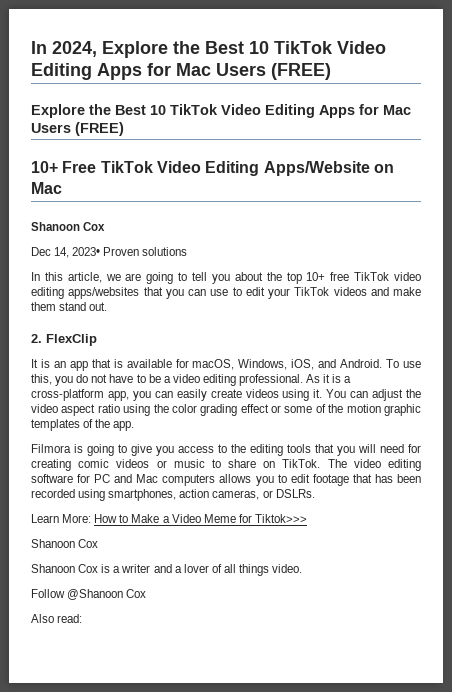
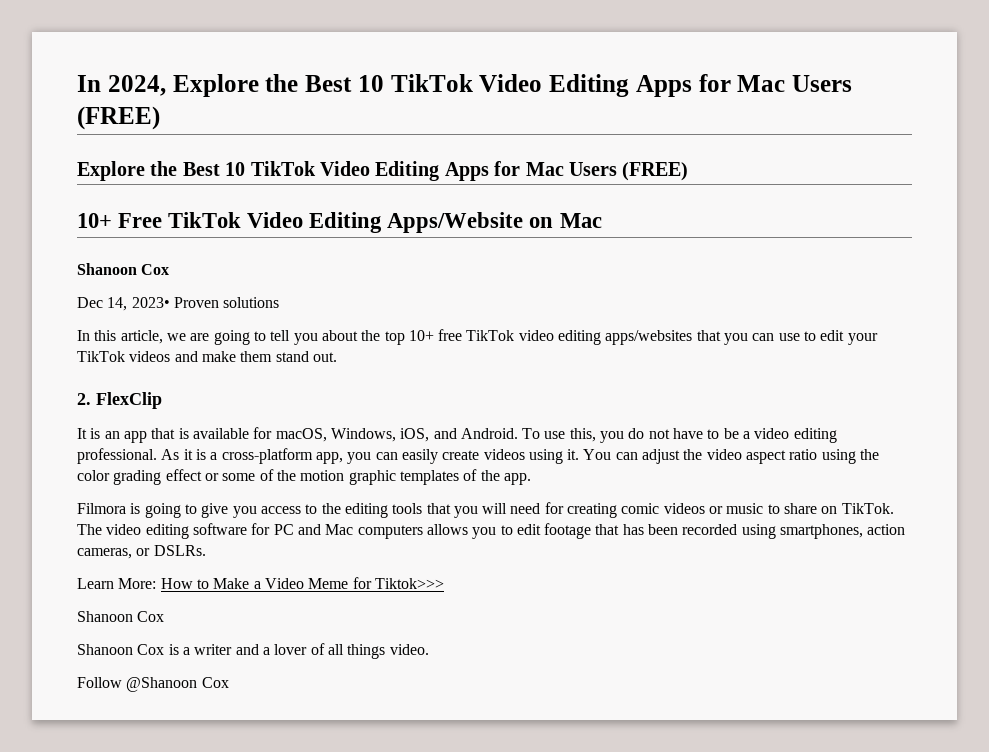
[31,614,83,623] // Also read: -> (229, 682) none

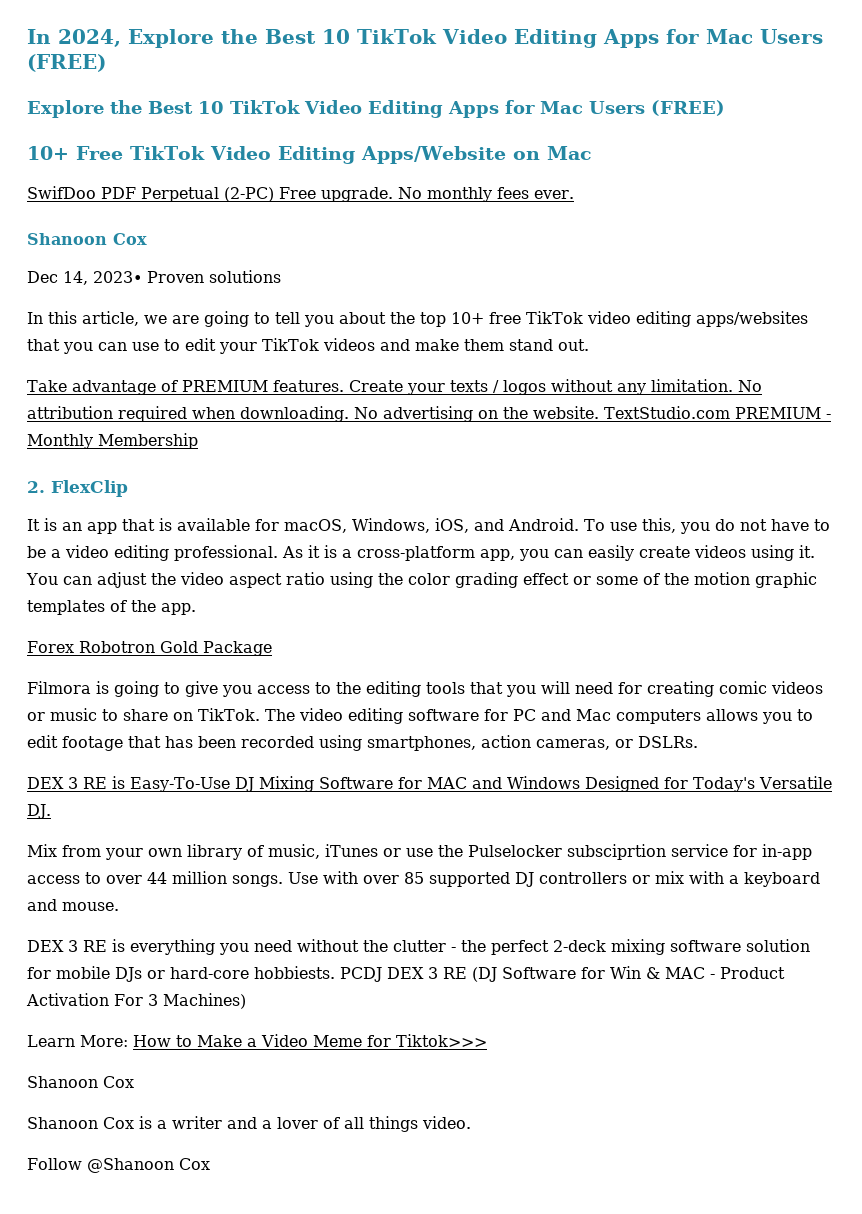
(602, 220) none -> [27,186,574,202] // SwifDoo PDF Perpetual (2-PC) Free upgrade. No monthly fees ever.
(337, 357) none -> [27,379,762,395] [27,406,831,422] [27,433,198,449] // Take advantage of PREMIUM features. Create your texts / logos without any limitation. No attribution required when downloading. No advertising on the website. TextStudio.com PREMIUM - Monthly Membership
(531, 479) none -> [27,641,272,656] // Forex Robotron Gold Package
(206, 550) none -> [27,776,832,792] [27,804,51,819] [27,844,812,860] [27,871,820,887] [27,899,119,911] [27,939,810,955] [27,966,785,982] [26,993,246,1009] // DEX 3 RE is Easy-To-Use DJ Mixing Software for MAC and Windows Designed for Today's Versatile DJ. // Mix from your own library of music, iTunes or use the Pulselocker subsciprtion service for in-app access to over 44 million songs. Use with over 85 supported DJ controllers or mix with a keyboard and mouse. // DEX 3 RE is everything you need without the clutter - the perfect 2-deck mixing software solution for mobile DJs or hard-core hobbiests. PCDJ DEX 3 RE (DJ Software for Win & MAC - Product Activation For 3 Machines)

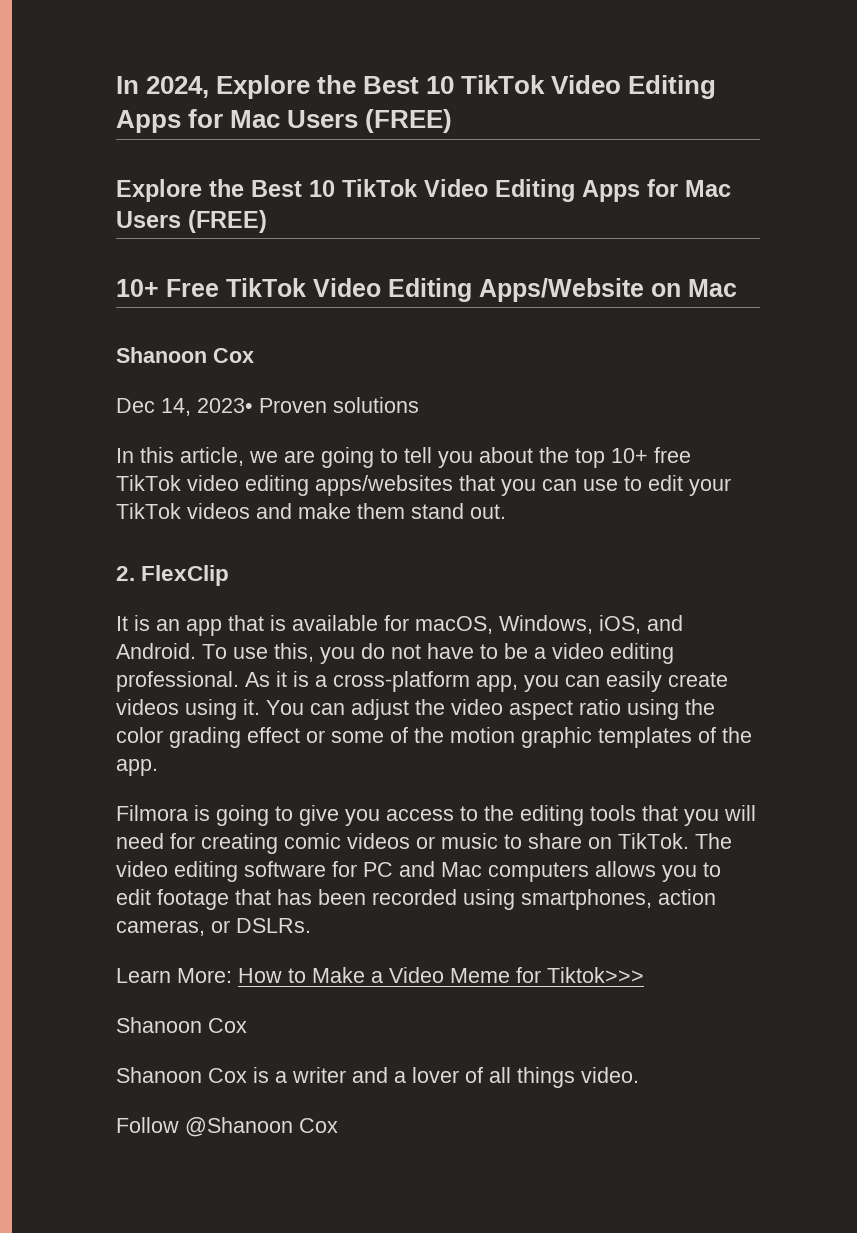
[27,186,574,202] // SwifDoo PDF Perpetual (2-PC) Free upgrade. No monthly fees ever. -> (737, 288) none
[27,379,762,395] [27,406,831,422] [27,433,198,449] // Take advantage of PREMIUM features. Create your texts / logos without any limitation. No attribution required when downloading. No advertising on the website. TextStudio.com PREMIUM - Monthly Membership -> (506, 511) none
[27,641,272,656] // Forex Robotron Gold Package -> (158, 767) none
[27,776,832,792] [27,804,51,819] [27,844,812,860] [27,871,820,887] [27,899,119,911] [27,939,810,955] [27,966,785,982] [26,993,246,1009] // DEX 3 RE is Easy-To-Use DJ Mixing Software for MAC and Windows Designed for Today's Versatile DJ. // Mix from your own library of music, iTunes or use the Pulselocker subsciprtion service for in-app access to over 44 million songs. Use with over 85 supported DJ controllers or mix with a keyboard and mouse. // DEX 3 RE is everything you need without the clutter - the perfect 2-deck mixing software solution for mobile DJs or hard-core hobbiests. PCDJ DEX 3 RE (DJ Software for Win & MAC - Product Activation For 3 Machines) -> (311, 925) none

